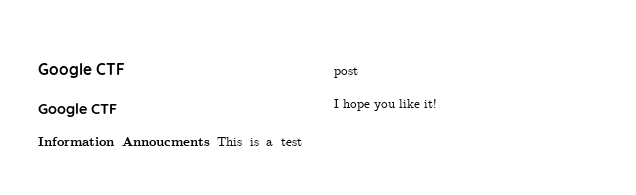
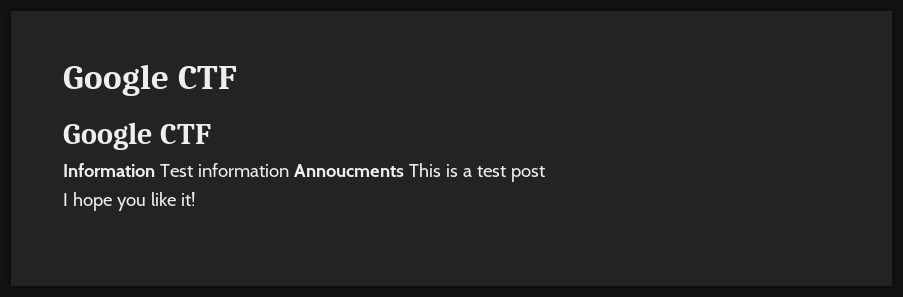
(114, 141) none -> [159,163,289,177] Test information

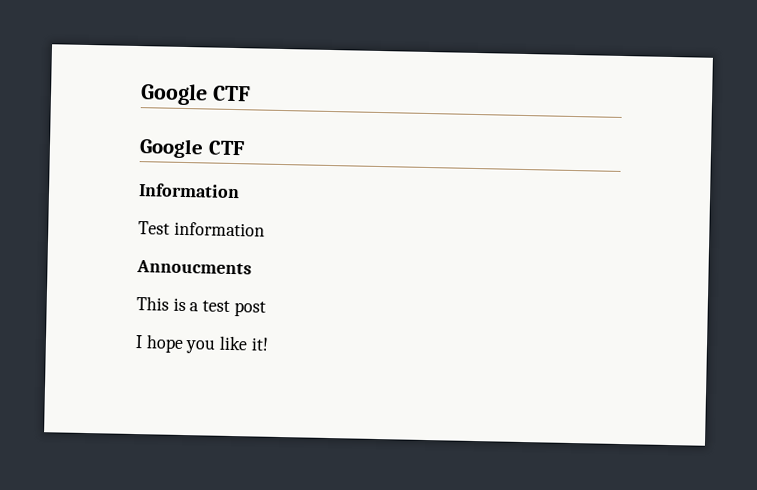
(155, 170) none -> (240, 191) //
(289, 170) none -> (265, 229) //
(404, 170) none -> (252, 267) //

